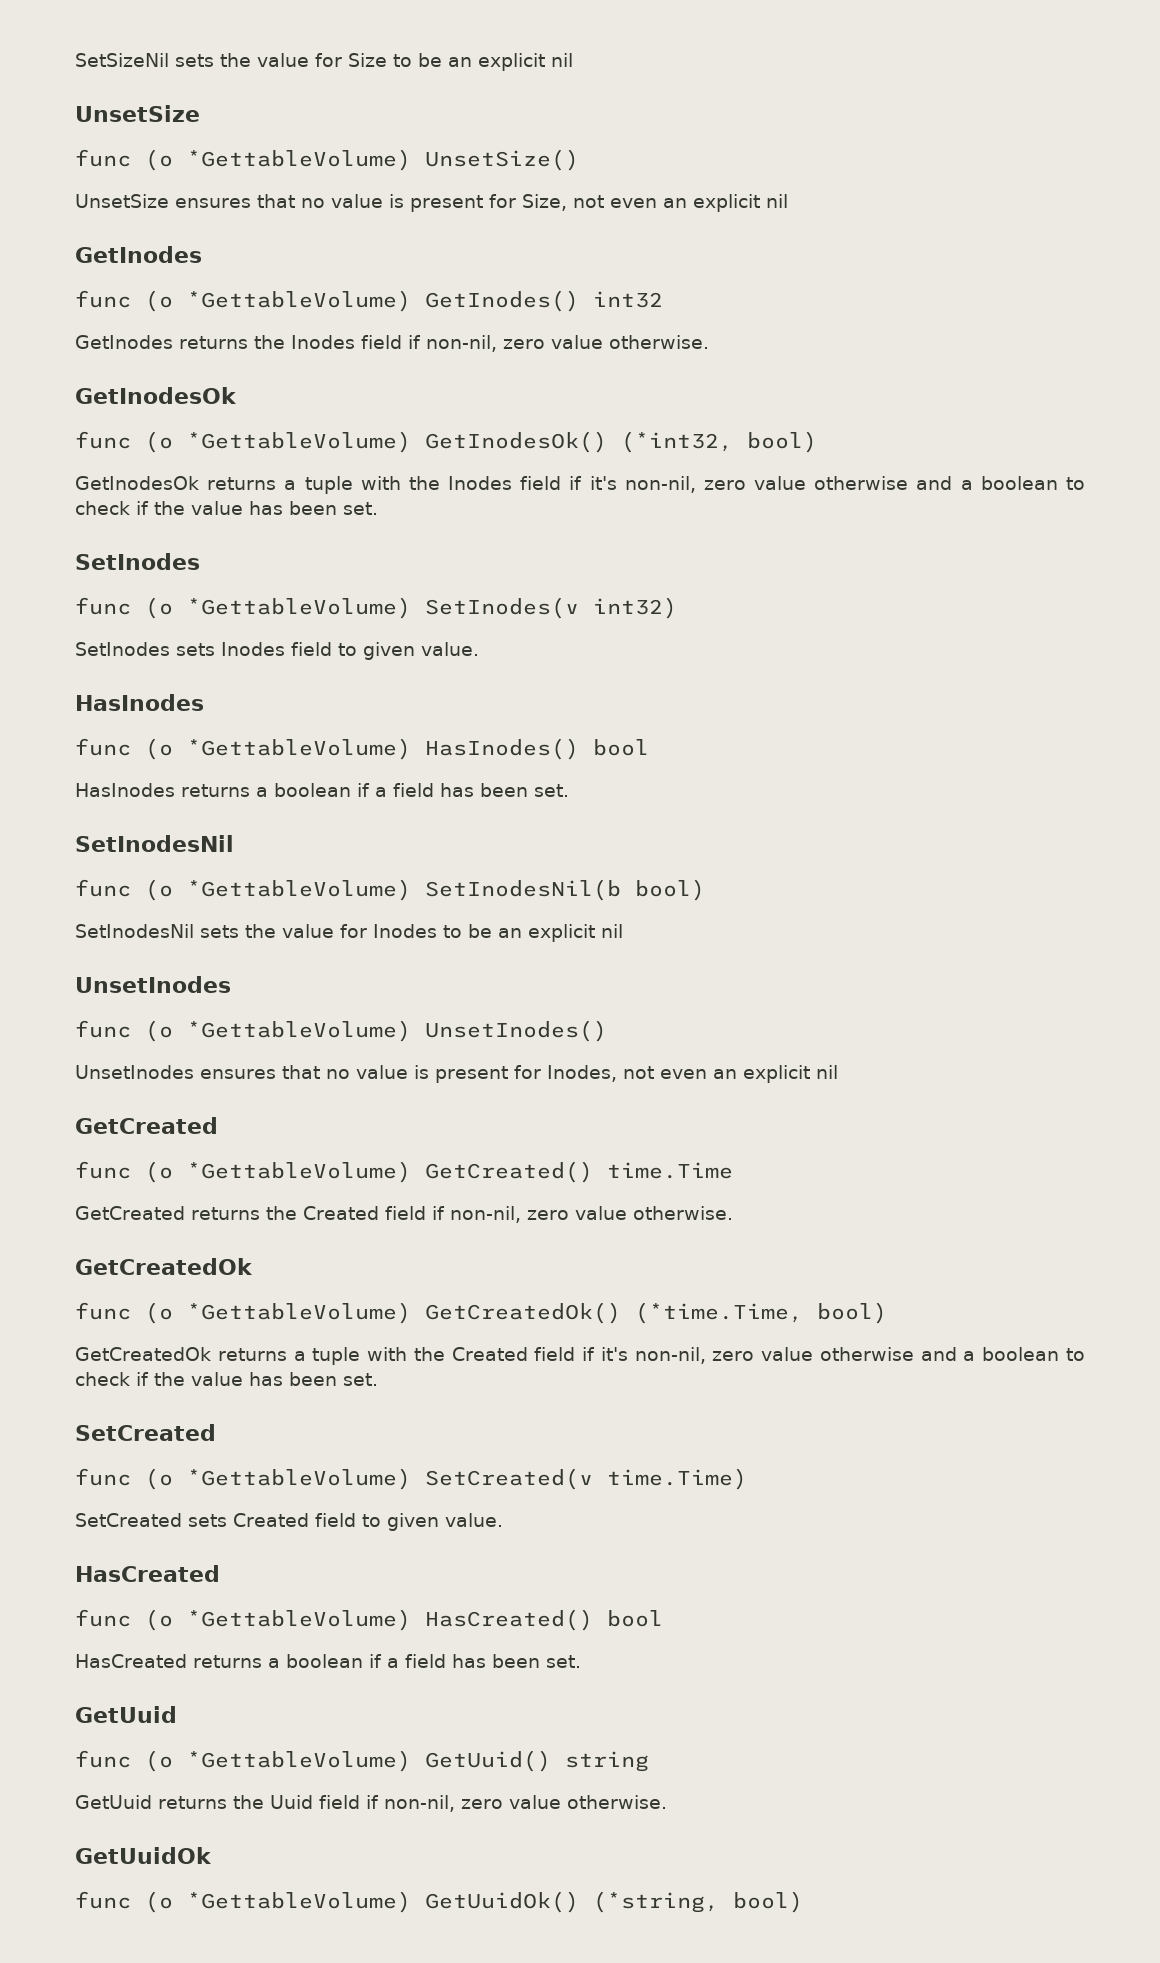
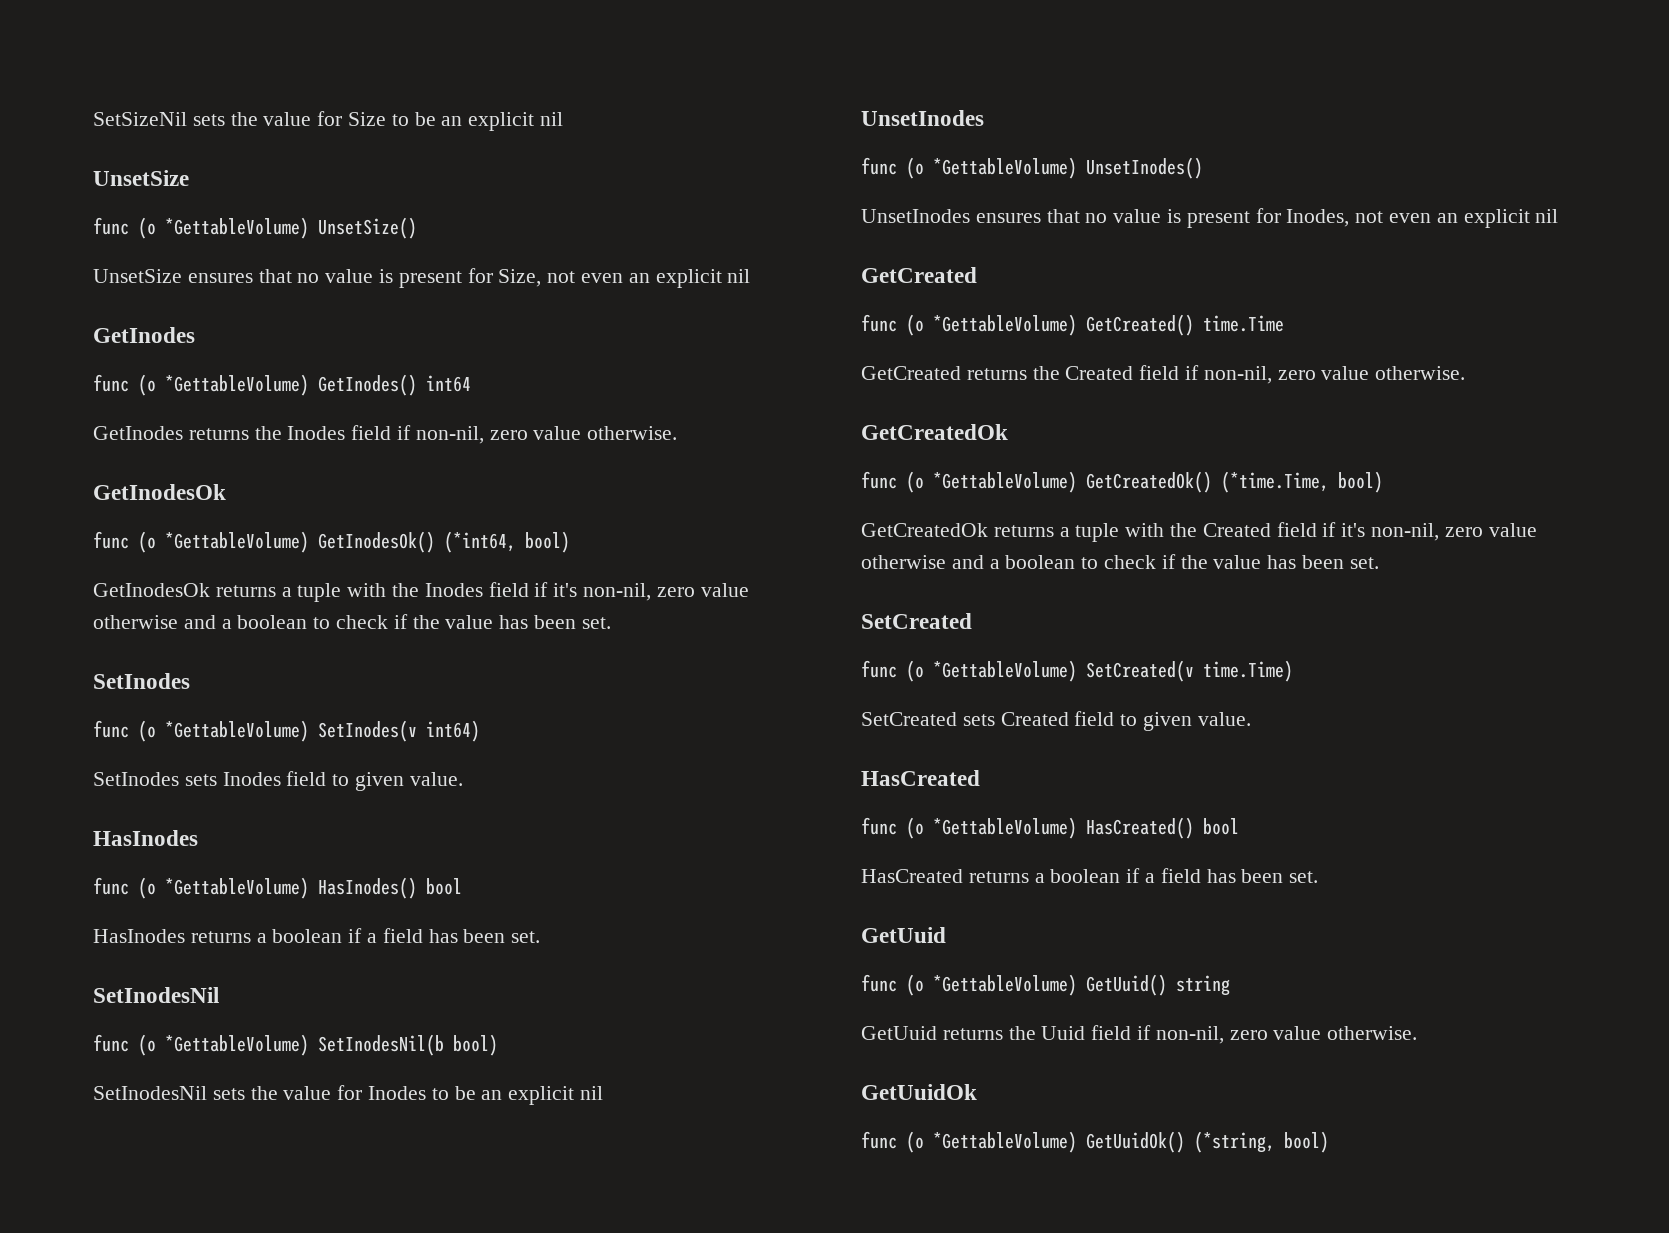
[593,291,663,308] int32 -> [426,375,471,392] int64
[621,431,733,453] (*int32, -> [444,531,516,553] (*int64,
[593,597,677,619] int32) -> [426,720,480,742] int64)

